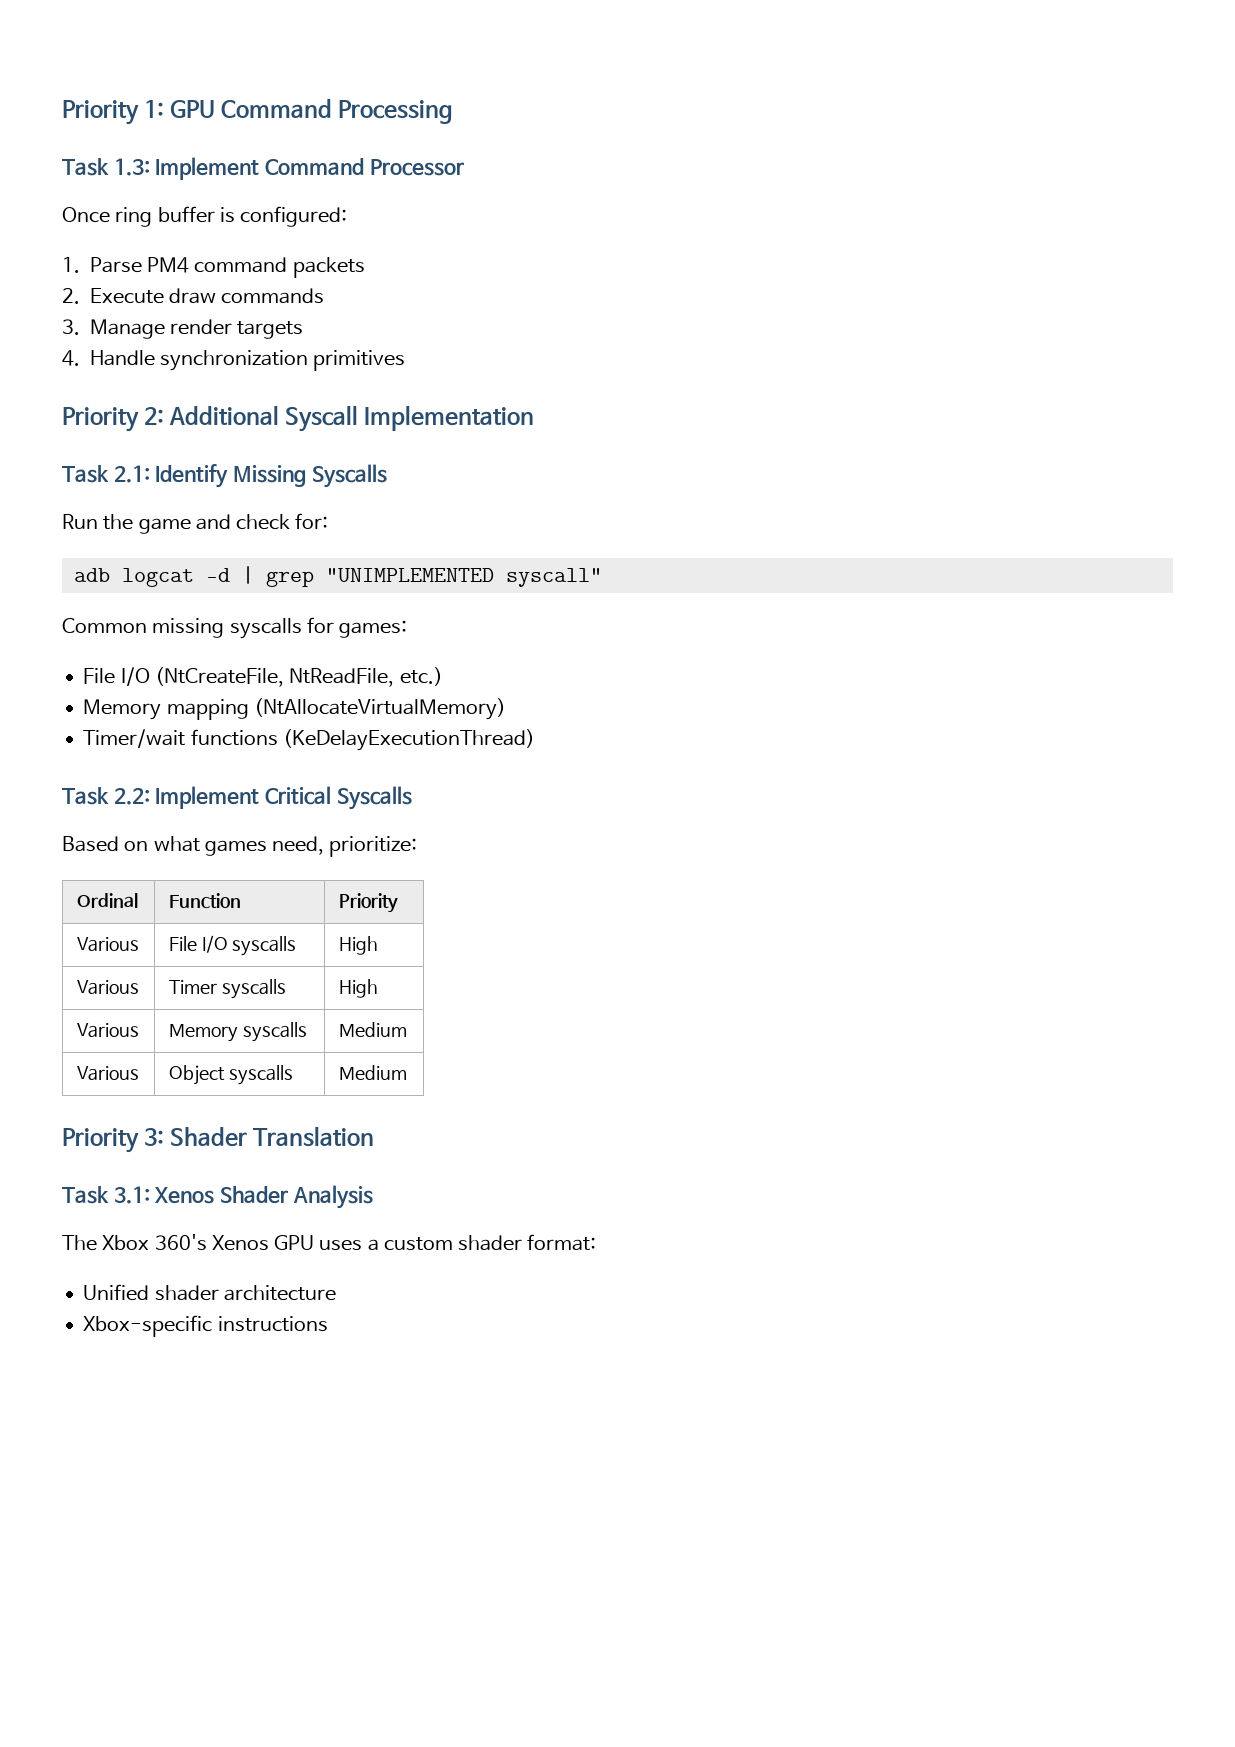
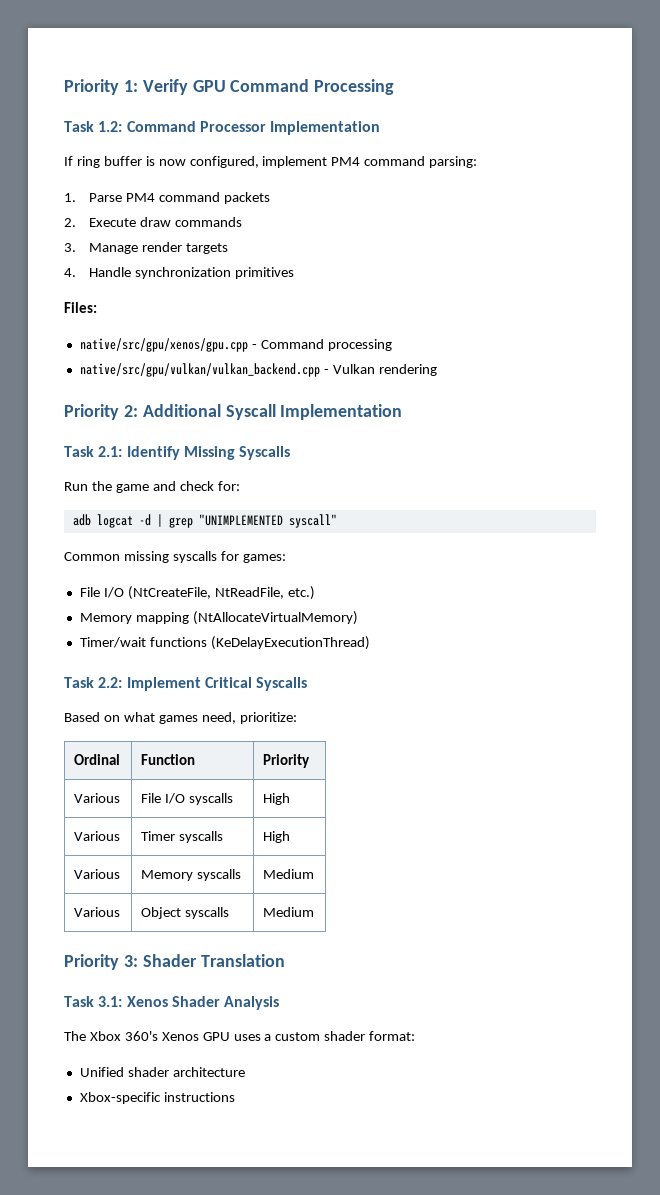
(165, 109) none -> [142,79,188,95] Verify
[113,157,260,180] 1.3: Implement -> [98,121,123,132] 1.2:
[62,207,110,223] // Once -> [270,121,381,135] [64,156,73,166] Implementation // If
[240,206,348,227] configured: -> [158,156,478,168] now configured, implement PM4 command parsing:
(406, 360) none -> [64,302,97,313] [79,338,392,352] [79,363,437,377] // Files: // native/src/gpu/xenos/gpu.cpp - Command processing // native/src/gpu/vulkan/vulkan_backend.cpp - Vulkan rendering

